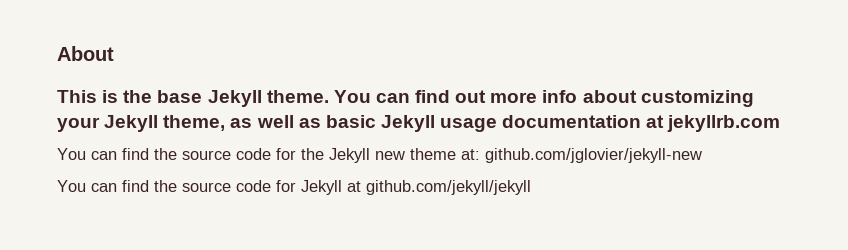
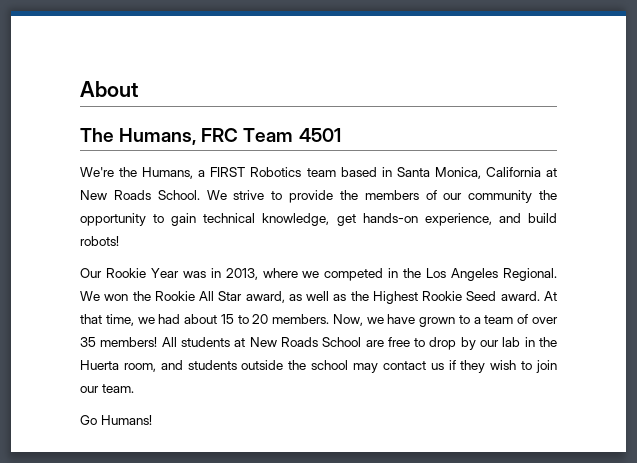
[57,90,754,107] [57,115,781,132] [57,148,702,163] [57,180,531,195] This is the base Jekyll theme. You can find out more info about customizing your Jekyll theme, as well as basic Jekyll usage documentation at jekyllrb.com // You can find the source code for the Jekyll new theme at: github.com/jglovier/jekyll-new // You can find the source code for Jekyll at github.com/jekyll/jekyll -> [80,128,341,145] [80,167,557,179] [80,190,557,203] [80,213,557,226] [80,236,119,246] [80,268,557,281] [80,291,557,304] [80,314,558,327] [80,337,557,350] [80,360,557,373] [80,384,134,393] [80,415,152,425] The Humans, FRC Team 4501 // We're the Humans, a FIRST Robotics team based in Santa Monica, California at New Roads School. We strive to provide the members of our community the opportunity to gain technical knowledge, get hands-on experience, and build robots! // Our Rookie Year was in 2013, where we competed in the Los Angeles Regional. We won the Rookie All Star award, as well as the Highest Rookie Seed award. At that time, we had about 15 to 20 members. Now, we have grown to a team of over 35 members! All students at New Roads School are free to drop by our lab in the Huerta room, and students outside the school may contact us if they wish to join our team. // Go Humans!

